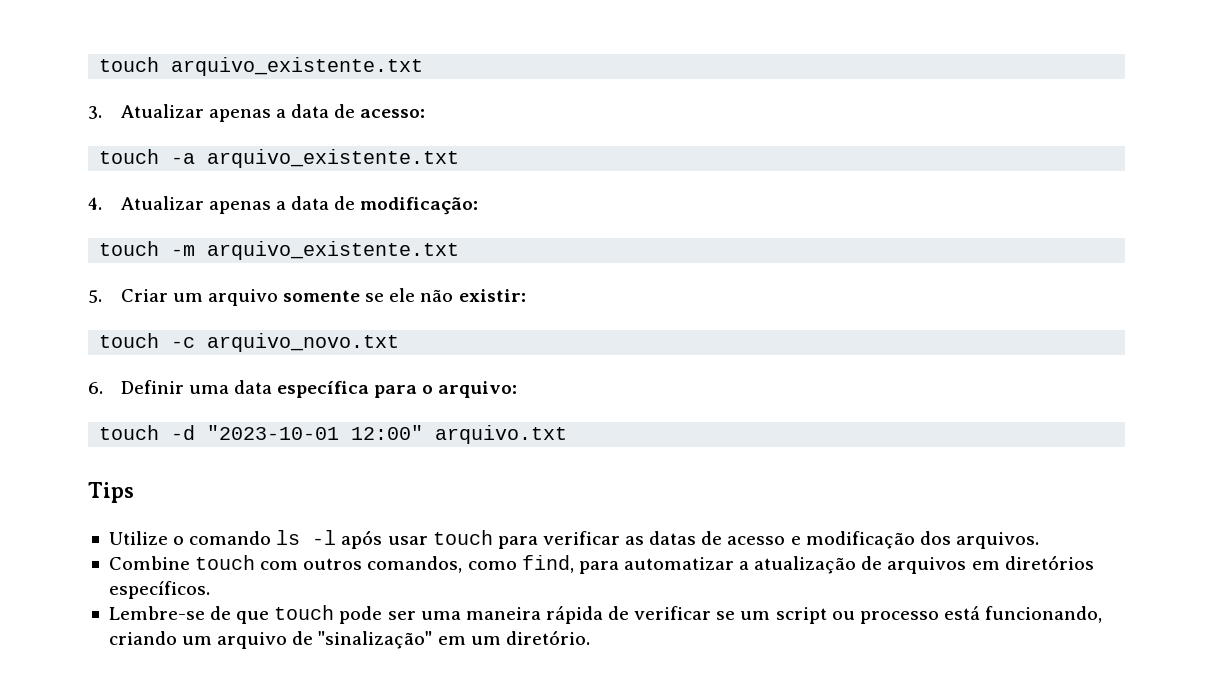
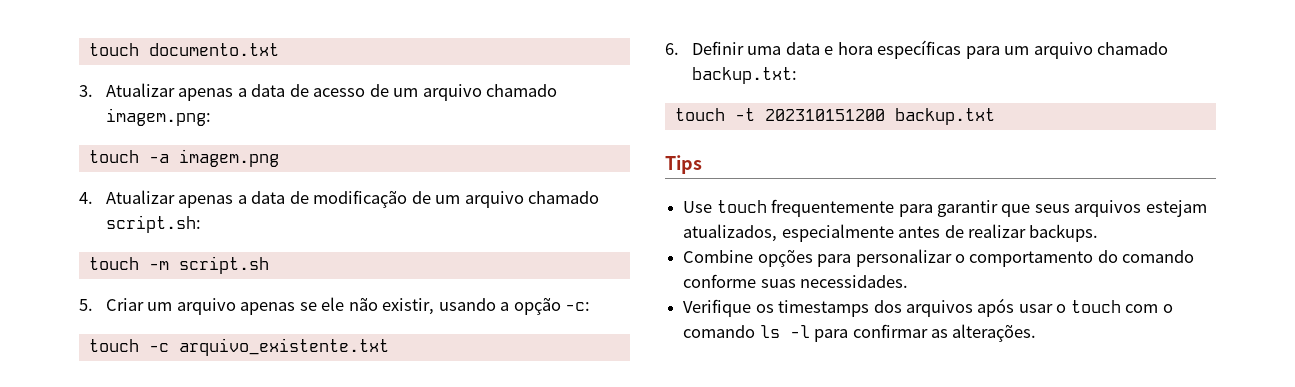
[99,57,424,76] touch arquivo_existente.txt -> [88,43,279,56] touch documento.txt
[360,109,426,118] acesso: -> [313,84,558,101] [106,108,212,126] acesso de um arquivo chamado imagem.png:
[207,149,460,168] arquivo_existente.txt -> [178,149,279,167] imagem.png
[360,197,479,215] modificação: -> [313,190,600,208] [106,215,202,233] modificação de um arquivo chamado script.sh:
[207,241,460,260] arquivo_existente.txt -> [178,256,269,274] script.sh
[283,290,361,302] somente -> [240,302,296,315] apenas
[458,289,526,302] existir: -> [382,297,591,315] existir, usando a opção -c:
[207,333,400,352] arquivo_novo.txt -> [178,338,389,356] arquivo_existente.txt
[277,381,518,398] [99,425,568,444] [88,482,134,503] [108,530,1039,549] [108,555,1094,574] [108,581,210,599] [108,605,1103,624] [108,630,590,649] específica para o arquivo: // touch -d "2023-10-01 12:00" arquivo.txt // Tips // Utilize o comando ls -l após usar touch para verificar as datas de acesso e modificação dos arquivos. // Combine touch com outros comandos, como find, para automatizar a atualização de arquivos em diretórios específicos. // Lembre-se de que touch pode ser uma maneira rápida de verificar se um script ou processo está funcionando, criando um arquivo de "sinalização" em um diretório. -> [824,40,1169,59] [692,67,798,84] [674,108,995,125] [665,155,702,174] [683,199,1207,217] [683,224,1099,242] [683,249,1195,267] [683,274,909,288] [683,298,1173,317] [683,324,1037,342] e hora específicas para um arquivo chamado backup.txt: // touch -t 202310151200 backup.txt // Tips // Use touch frequentemente para garantir que seus arquivos estejam atualizados, especialmente antes de realizar backups. // Combine opções para personalizar o comportamento do comando conforme suas necessidades. // Verifique os timestamps dos arquivos após usar o touch com o comando ls -l para confirmar as alterações.

